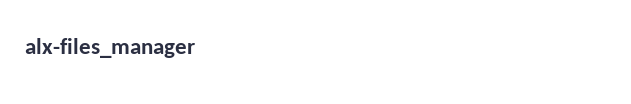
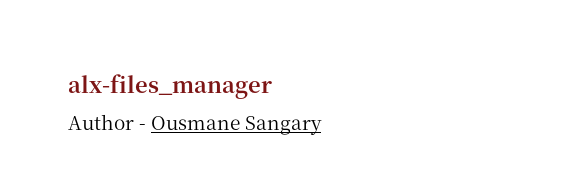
(195, 48) none -> [68,114,323,135] // Author - Ousmane Sangary

